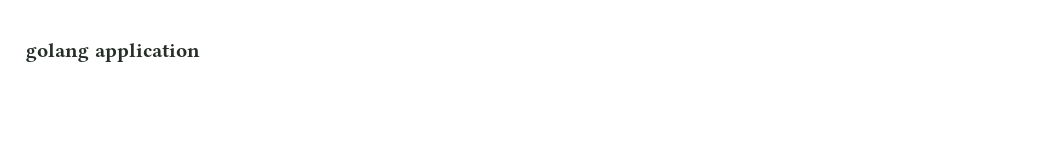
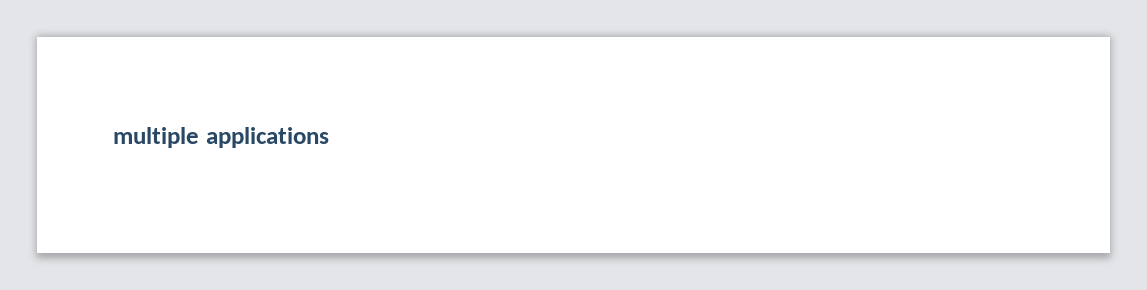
[26,43,200,62] golang application -> [113,127,329,148] multiple applications

